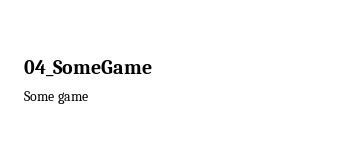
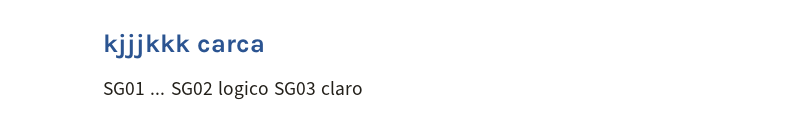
[24,60,152,77] [24,91,88,104] 04_SomeGame // Some game -> [103,33,265,59] [103,80,364,100] kjjjkkk carca // SG01 ... SG02 logico SG03 claro

